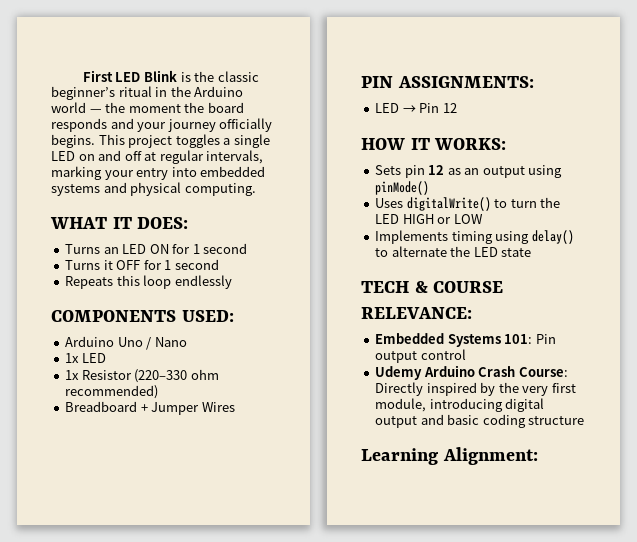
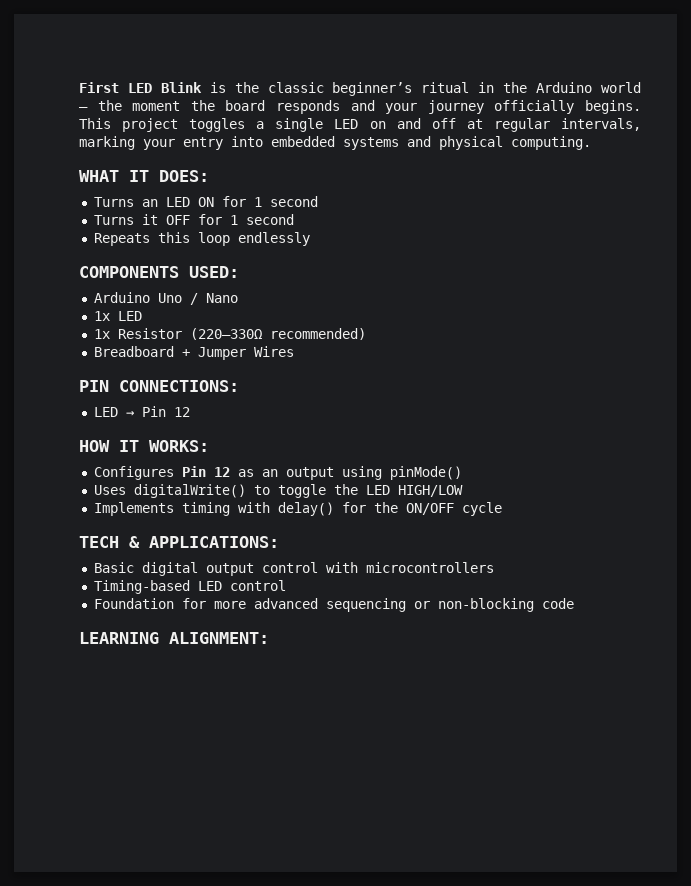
[134,369,219,383] (220–330 ohm -> [189,328,262,340] (220–330Ω
[397,76,534,88] ASSIGNMENTS: -> [119,380,239,392] CONNECTIONS:
[375,165,425,178] Sets pin -> [93,466,206,480] Configures Pin
[510,197,561,208] [375,214,483,224] turn the LED HIGH or LOW -> [277,484,463,498] toggle the LED HIGH/LOW
[495,230,574,244] [375,246,532,257] [361,281,504,293] [361,307,472,319] [375,333,556,347] [375,349,466,363] [375,365,568,380] [375,382,576,396] [375,398,545,412] [375,414,585,428] [361,447,538,465] using delay() to alternate the LED state // TECH & COURSE RELEVANCE: // Embedded Systems 101: Pin output control // Udemy Arduino Crash Course: Directly inspired by the very first module, introducing digital output and basic coding structure // Learning Alignment: -> [237,502,502,516] [79,536,279,548] [93,562,494,576] [93,580,286,594] [93,598,574,612] [79,632,269,644] with delay() for the ON/OFF cycle // TECH & APPLICATIONS: // Basic digital output control with microcontrollers // Timing-based LED control // Foundation for more advanced sequencing or non-blocking code // LEARNING ALIGNMENT:

